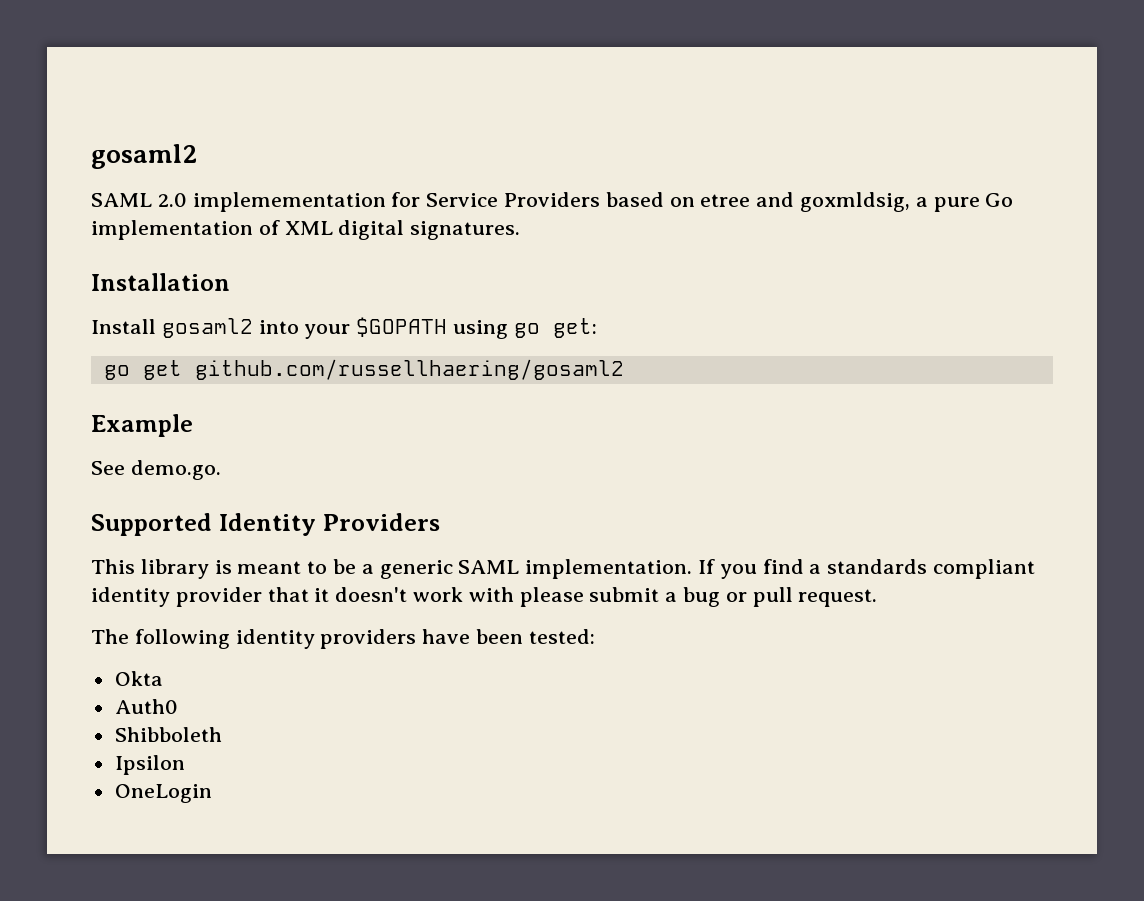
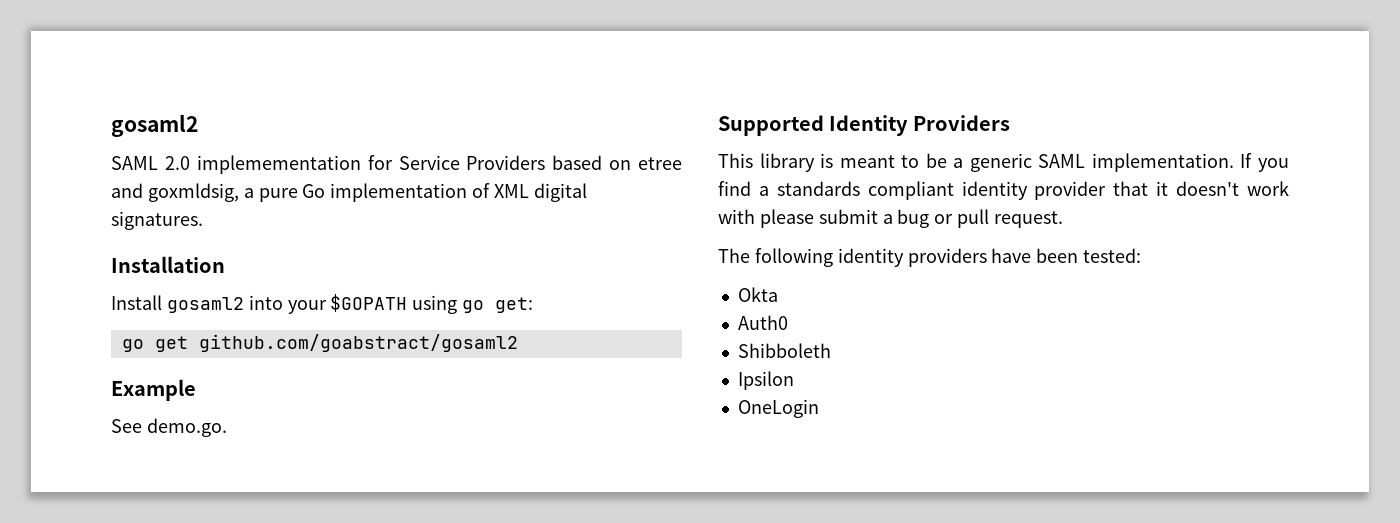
[194,359,624,380] github.com/russellhaering/gosaml2 -> [198,334,518,352] github.com/goabstract/gosaml2

